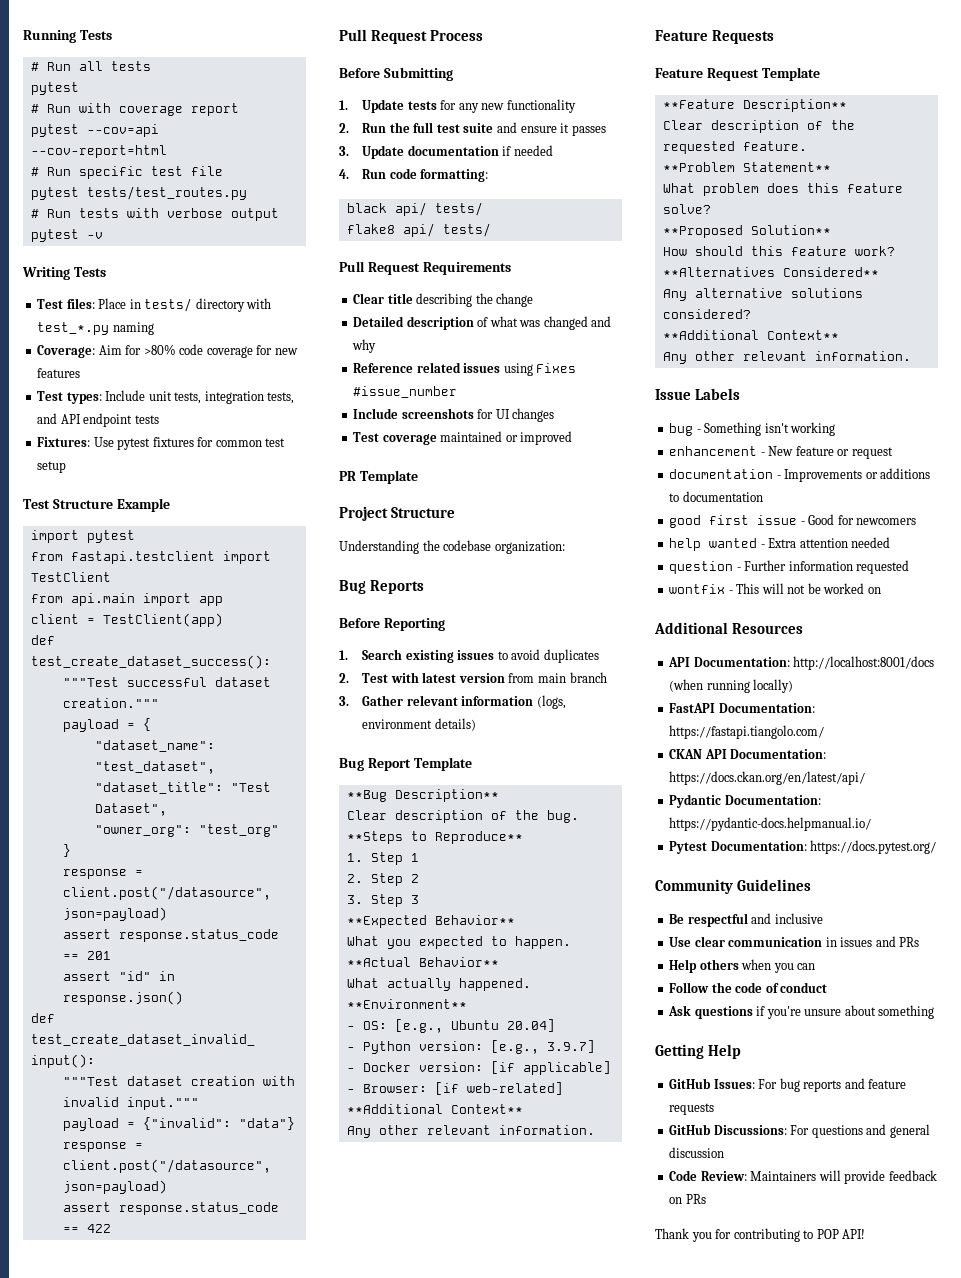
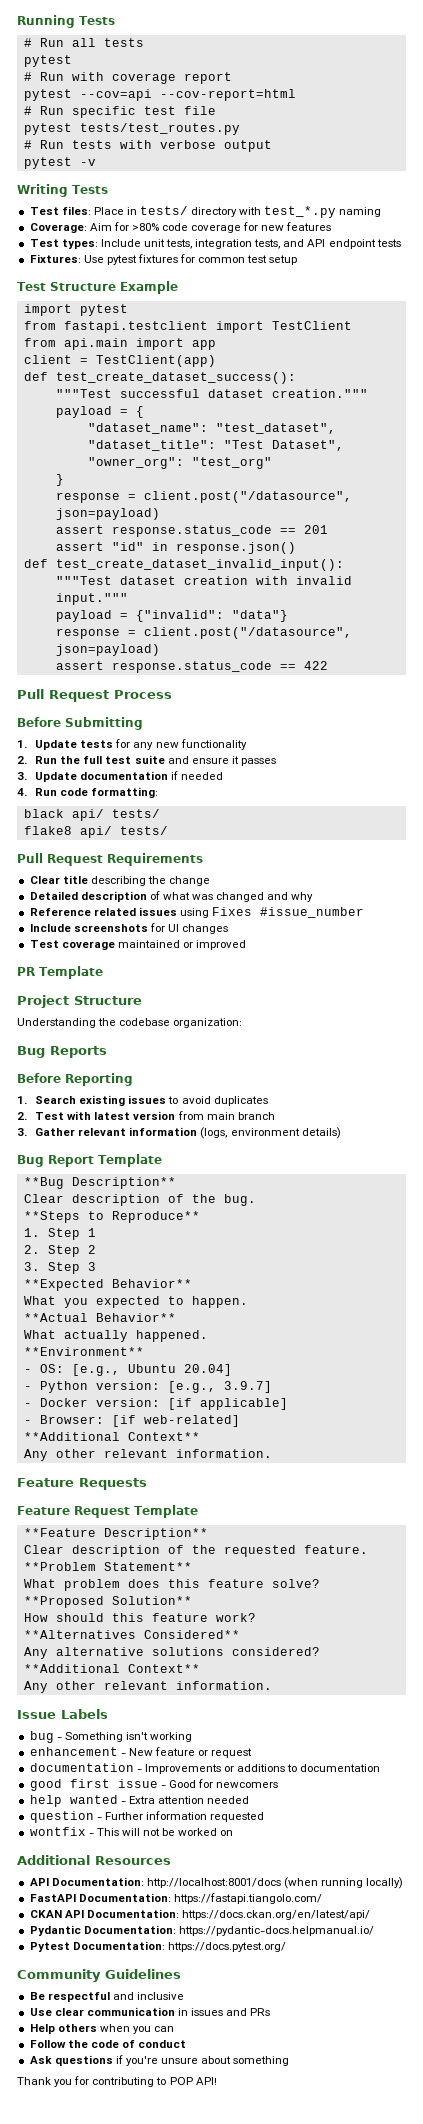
[655,1044,742,1059] [669,1078,907,1092] [669,1103,715,1115] [669,1124,930,1138] [669,1147,725,1158] [669,1170,937,1184] [669,1194,706,1204] // Getting Help // GitHub Issues: For bug reports and feature requests // GitHub Discussions: For questions and general discussion // Code Review: Maintainers will provide feedback on PRs -> (290, 2061) none

